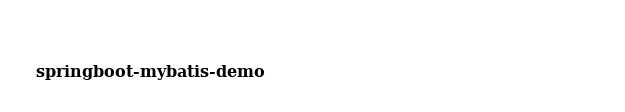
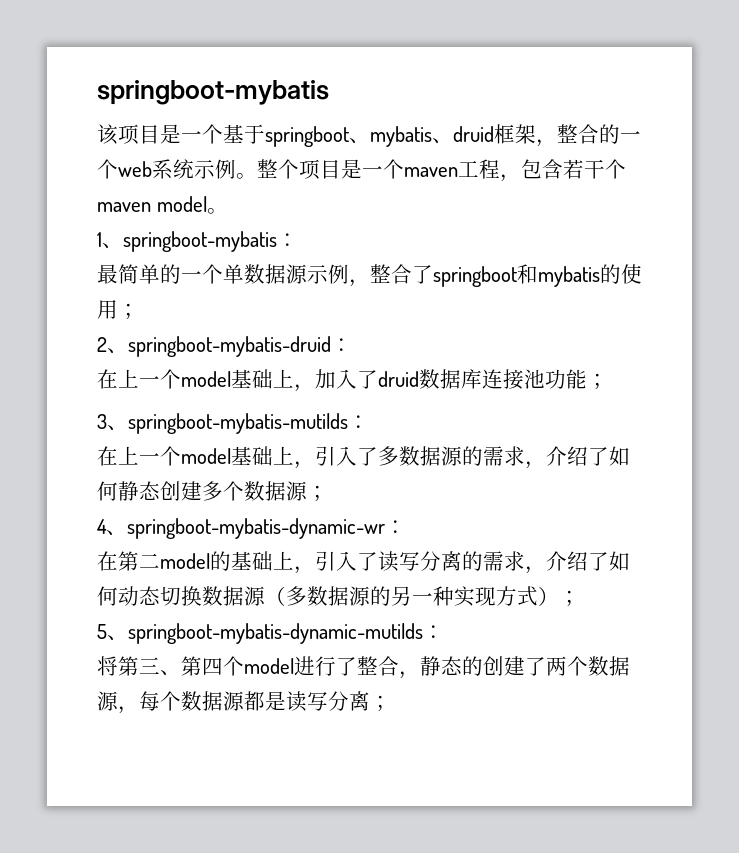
[36,65,265,80] springboot-mybatis-demo -> [97,80,329,105] [97,124,641,147] [97,159,626,182] [97,196,228,214] [97,231,298,252] [97,264,642,287] [97,300,139,319] [97,336,352,357] [97,369,608,392] [97,413,369,434] [97,446,630,469] [97,481,328,501] [97,518,406,539] [97,551,630,574] [97,586,580,607] [97,623,444,644] [97,656,630,679] [97,691,391,714] springboot-mybatis // 该项目是一个基于springboot、mybatis、druid框架，整合的一个web系统示例。整个项目是一个maven工程，包含若干个maven model。 // 1、springboot-mybatis： // 最简单的一个单数据源示例，整合了springboot和mybatis的使用； // 2、springboot-mybatis-druid： // 在上一个model基础上，加入了druid数据库连接池功能； // 3、springboot-mybatis-mutilds： // 在上一个model基础上，引入了多数据源的需求，介绍了如何静态创建多个数据源； // 4、springboot-mybatis-dynamic-wr： // 在第二model的基础上，引入了读写分离的需求，介绍了如何动态切换数据源（多数据源的另一种实现方式）； // 5、springboot-mybatis-dynamic-mutilds： // 将第三、第四个model进行了整合，静态的创建了两个数据源，每个数据源都是读写分离；

